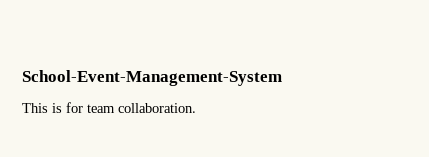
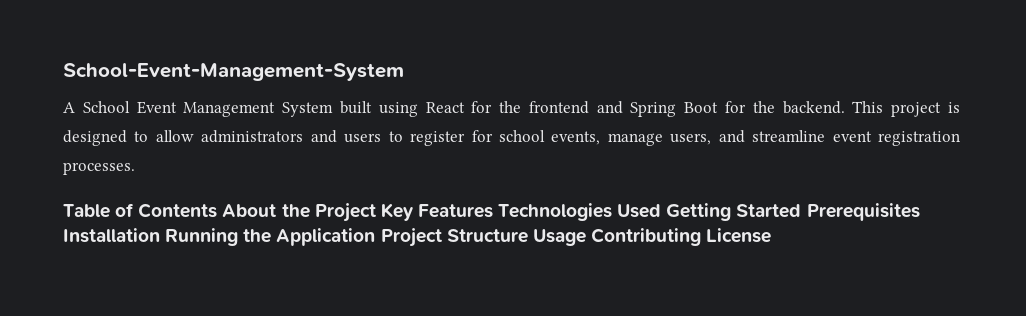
[22,102,196,113] This is for team collaboration. -> [63,101,960,117] [63,130,960,146] [63,162,135,175] [63,203,920,222] [63,228,772,247] A School Event Management System built using React for the frontend and Spring Boot for the backend. This project is designed to allow administrators and users to register for school events, manage users, and streamline event registration processes. // Table of Contents About the Project Key Features Technologies Used Getting Started Prerequisites Installation Running the Application Project Structure Usage Contributing License

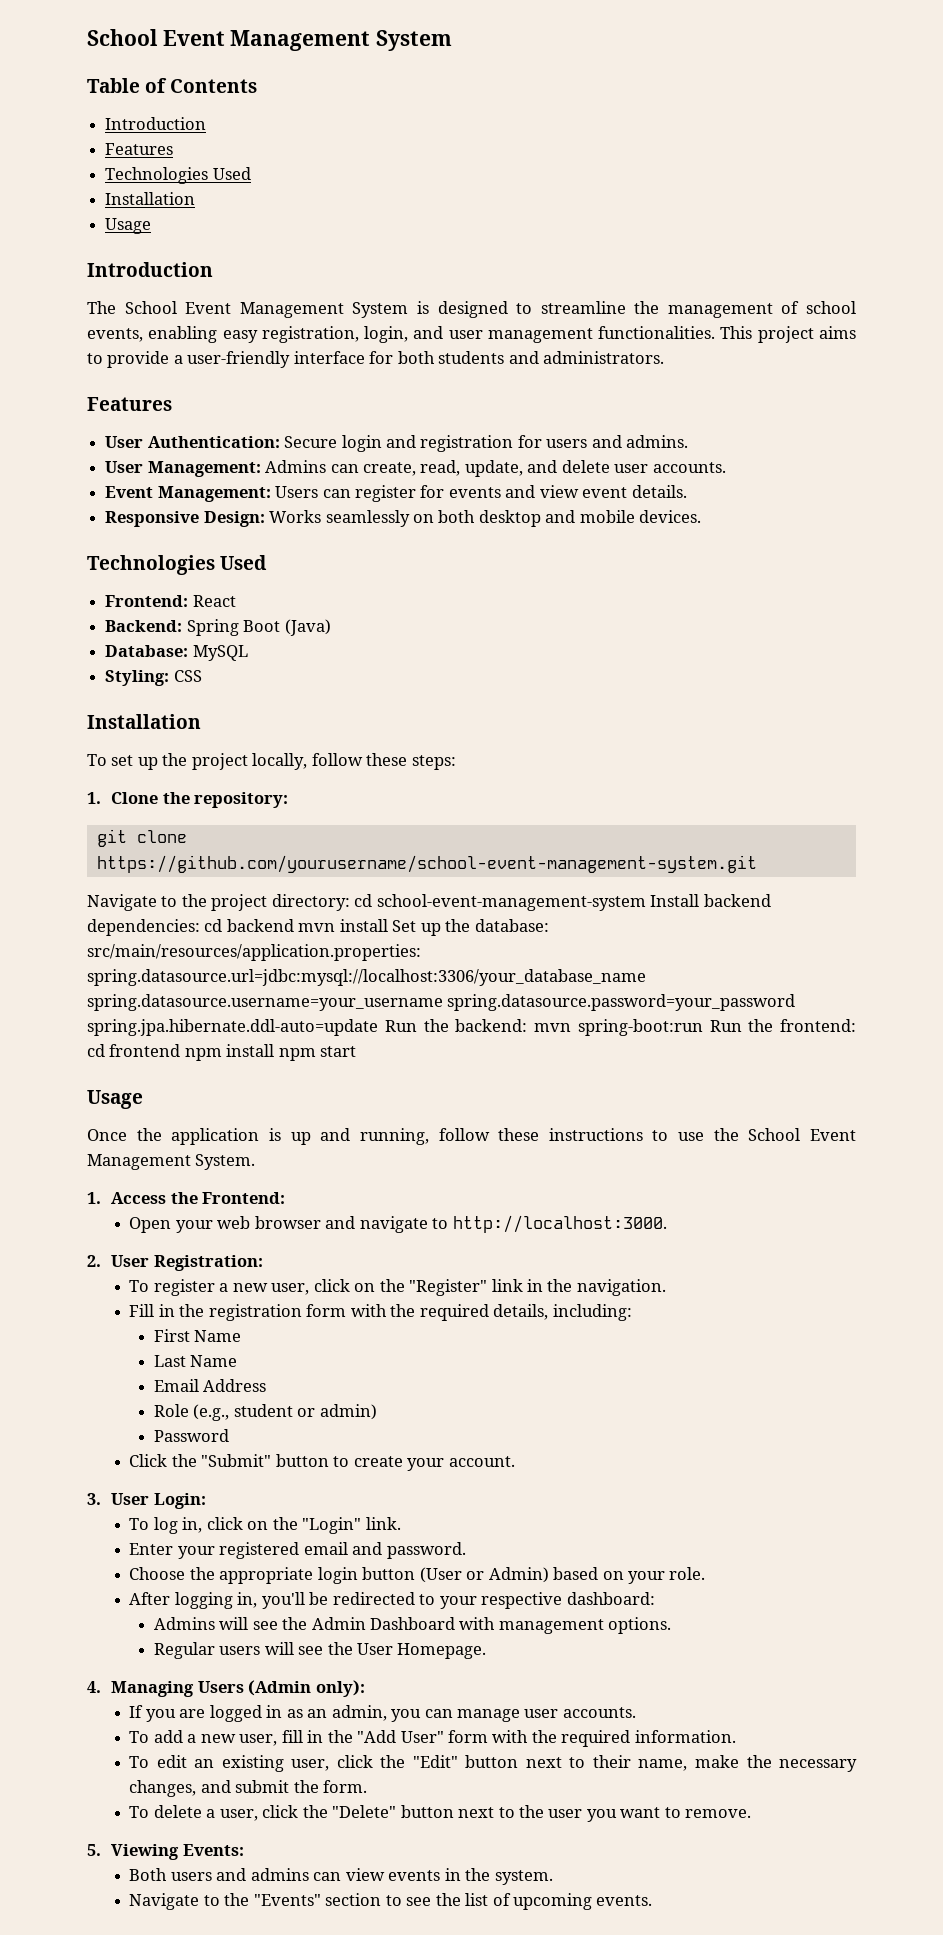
[63,63,404,81] [63,101,960,117] [63,130,960,146] [63,162,135,175] School-Event-Management-System // A School Event Management System built using React for the frontend and Spring Boot for the backend. This project is designed to allow administrators and users to register for school events, manage users, and streamline event registration processes. -> [87,29,453,51] School Event Management System
[222,203,920,222] [63,228,772,247] About the Project Key Features Technologies Used Getting Started Prerequisites Installation Running the Application Project Structure Usage Contributing License -> [105,117,207,130] [105,143,174,155] [105,167,251,184] [105,192,196,205] [105,218,152,234] [87,262,213,277] [87,301,856,318] [87,326,856,343] [87,351,665,368] [87,397,172,411] [105,435,689,452] [105,460,726,477] [105,485,687,502] [105,510,702,527] [87,555,268,575] [105,595,236,607] [105,619,331,636] [105,645,248,661] [105,670,202,686] [87,714,201,729] [87,753,456,770] [87,792,289,808] [96,829,187,847] [96,855,757,873] [87,894,771,911] [87,919,549,936] [87,944,421,961] [87,969,646,986] [87,994,796,1011] [87,1019,856,1036] [87,1044,357,1061] [87,1090,143,1109] [87,1128,856,1145] [87,1154,256,1170] [87,1192,286,1204] [129,1215,667,1233] [87,1255,263,1271] [129,1279,666,1296] [129,1304,632,1321] [153,1329,242,1342] [153,1355,238,1367] [153,1379,267,1392] [153,1404,377,1421] [153,1429,229,1442] [129,1454,515,1471] [87,1493,206,1509] [129,1517,401,1534] [129,1542,466,1559] [129,1567,706,1584] [129,1592,655,1609] [153,1617,672,1634] [153,1642,487,1659] [87,1680,365,1697] [129,1705,636,1722] [129,1730,736,1747] [129,1755,857,1772] [129,1780,368,1797] [129,1805,752,1822] [87,1844,244,1860] [129,1868,553,1885] [129,1893,653,1910] // Introduction // Features // Technologies Used // Installation // Usage // Introduction // The School Event Management System is designed to streamline the management of school events, enabling easy registration, login, and user management functionalities. This project aims to provide a user-friendly interface for both students and administrators. // Features // User Authentication: Secure login and registration for users and admins. // User Management: Admins can create, read, update, and delete user accounts. // Event Management: Users can register for events and view event details. // Responsive Design: Works seamlessly on both desktop and mobile devices. // Technologies Used // Frontend: React // Backend: Spring Boot (Java) // Database: MySQL // Styling: CSS // Installation // To set up the project locally, follow these steps: // 1. Clone the repository: // git clone https://github.com/yourusername/school-event-management-system.git // Navigate to the project directory: cd school-event-management-system Install backend dependencies: cd backend mvn install Set up the database: src/main/resources/application.properties: spring.datasource.url=jdbc:mysql://localhost:3306/your_database_name spring.datasource.username=your_username spring.datasource.password=your_password spring.jpa.hibernate.ddl-auto=update Run the backend: mvn spring-boot:run Run the frontend: cd frontend npm install npm start // Usage // Once the application is up and running, follow these instructions to use the School Event Management System. // 1. Access the Frontend: // Open your web browser and navigate to http://localhost:3000. // 2. User Registration: // To register a new user, click on the "Register" link in the navigation. // Fill in the registration form with the required details, including: // First Name // Last Name // Email Address // Role (e.g., student or admin) // Password // Click the "Submit" button to create your account. // 3. User Login: // To log in, click on the "Login" link. // Enter your registered email and password. // Choose the appropriate login button (User or Admin) based on your role. // After logging in, you'll be redirected to your respective dashboard: // Admins will see the Admin Dashboard with management options. // Regular users will see the User Homepage. // 4. Managing Users (Admin only): // If you are logged in as an admin, you can manage user accounts. // To add a new user, fill in the "Add User" form with the required information. // To edit an existing user, click the "Edit" button next to their name, make the necessary changes, and submit the form. // To delete a user, click the "Delete" button next to the user you want to remove. // 5. Viewing Events: // Both users and admins can view events in the system. // Navigate to the "Events" section to see the list of upcoming events.

